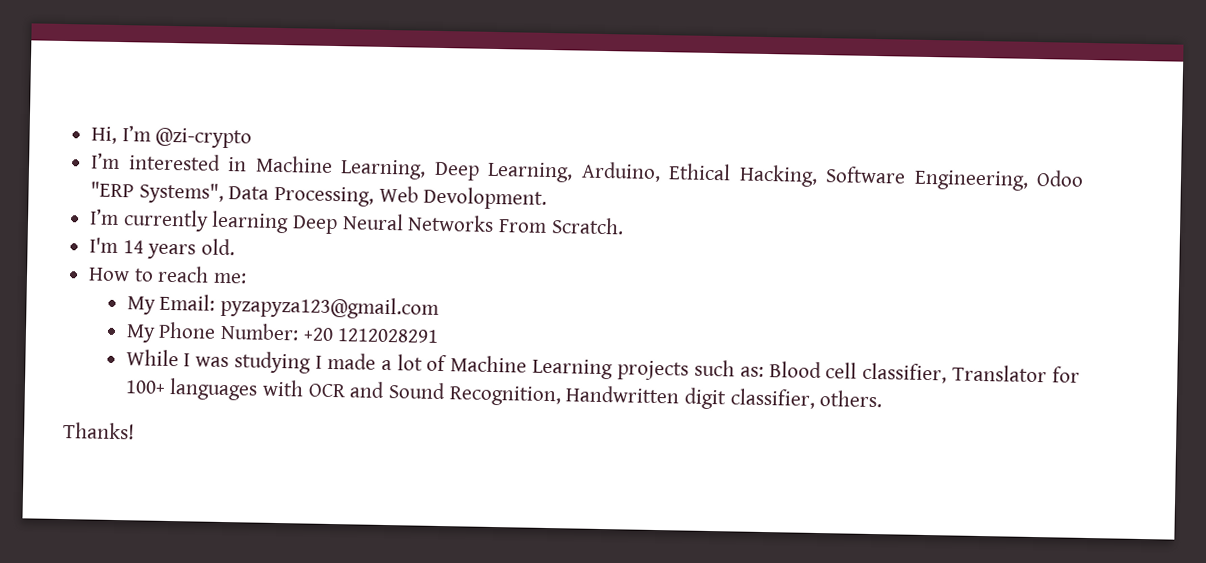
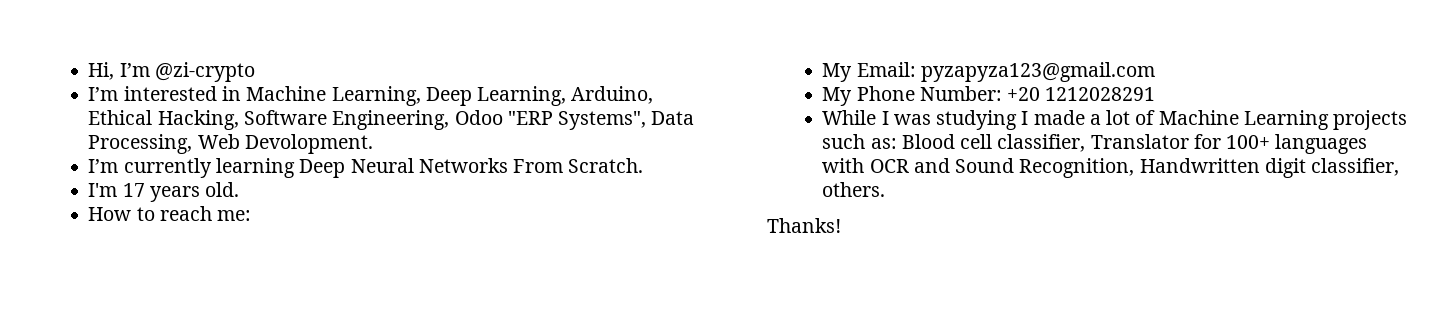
[122,240,144,254] 14 -> [122,183,145,197] 17

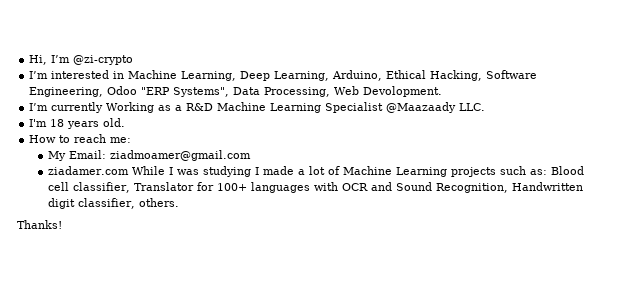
[215,158,644,178] [88,183,145,197] learning Deep Neural Networks From Scratch. // I'm 17 -> [106,102,486,113] [29,119,65,127] Working as a R&D Machine Learning Specialist @Maazaady LLC. // I'm 18
[920,62,1155,82] [822,86,1156,106] pyzapyza123@gmail.com // My Phone Number: +20 1212028291 // -> [110,150,252,161] [48,166,130,175] ziadmoamer@gmail.com // ziadamer.com

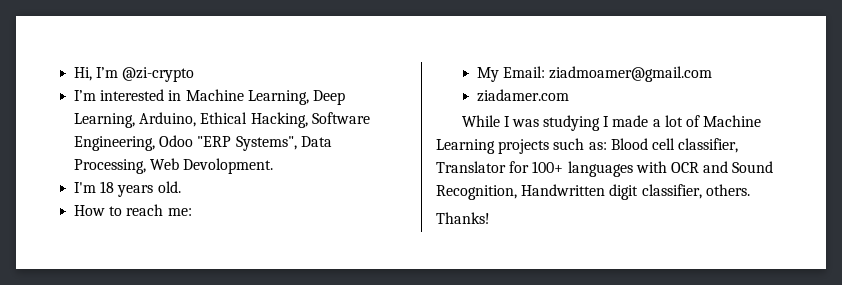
[29,102,486,113] // I’m currently Working as a R&D Machine Learning Specialist @Maazaady LLC. -> (274, 166) none
(130, 170) none -> (569, 95) //

